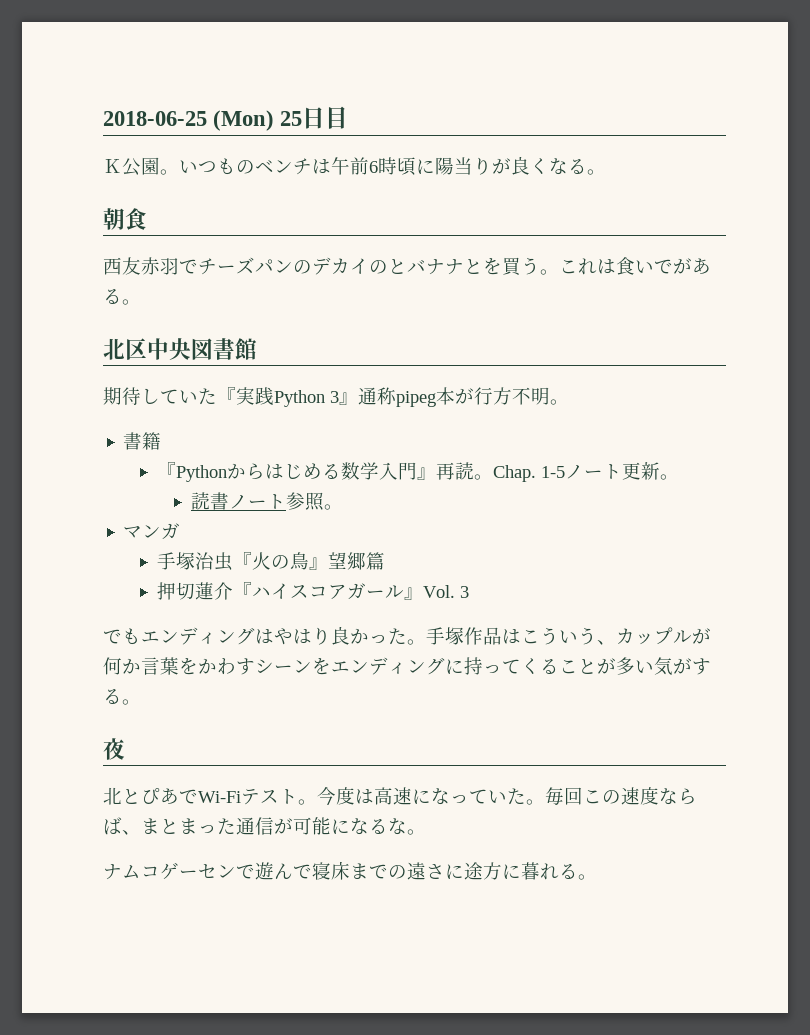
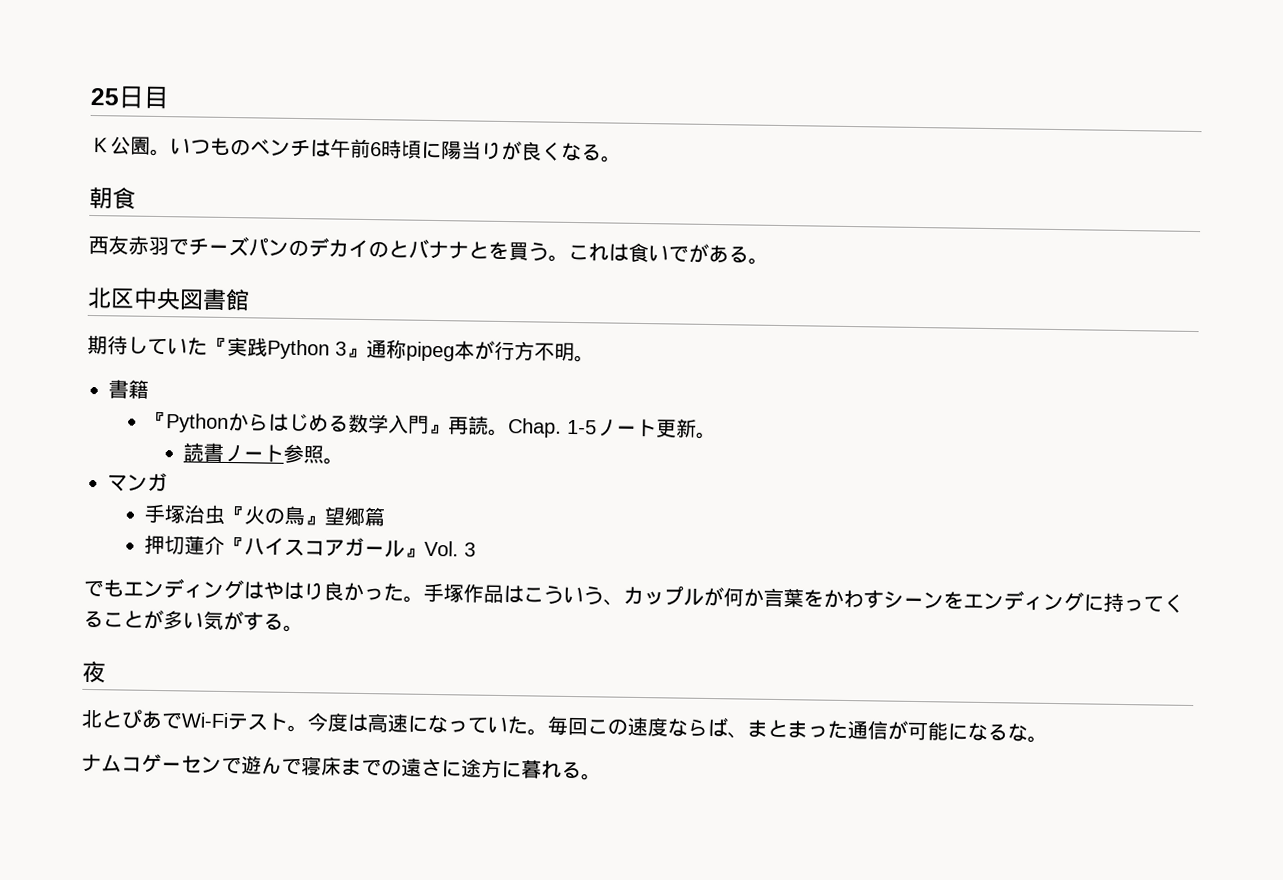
[103,110,275,131] 2018-06-25 (Mon) -> (90, 96) none

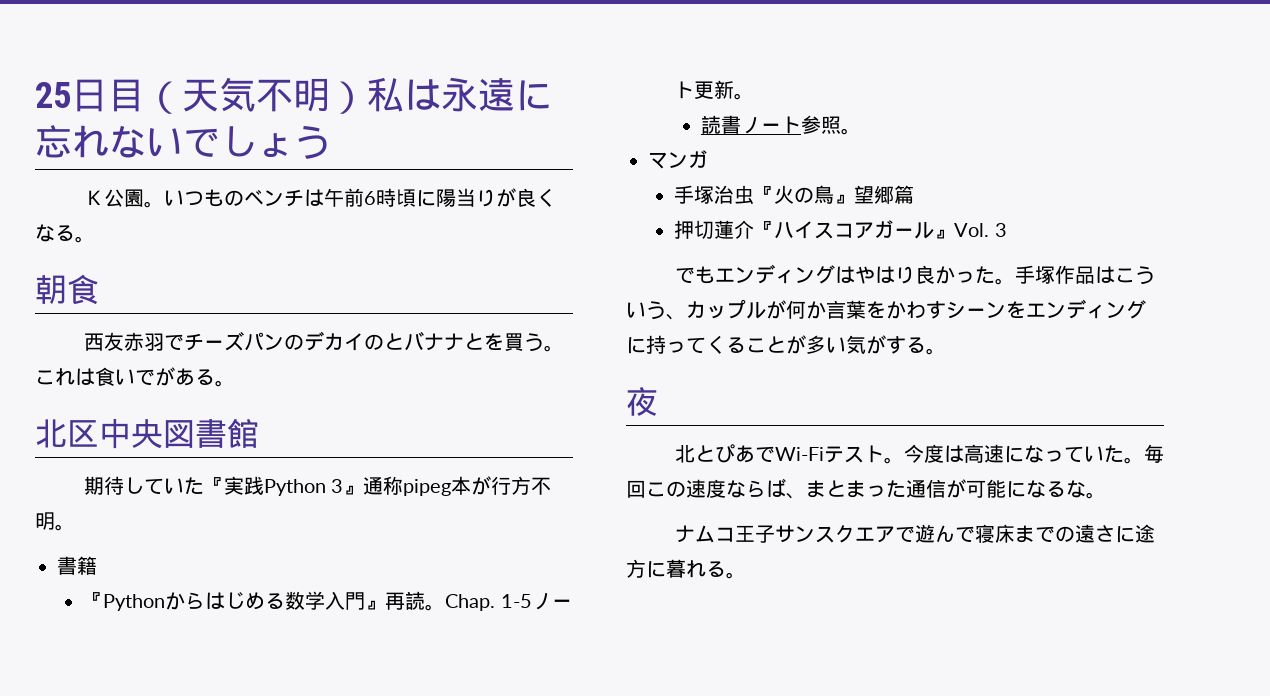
(170, 97) none -> [145,77,552,114] [35,125,331,159] （天気不明）私は永遠に忘れないでしょう
[141,753,222,774] ゲーセン -> [734,525,895,543] 王子サンスクエア

